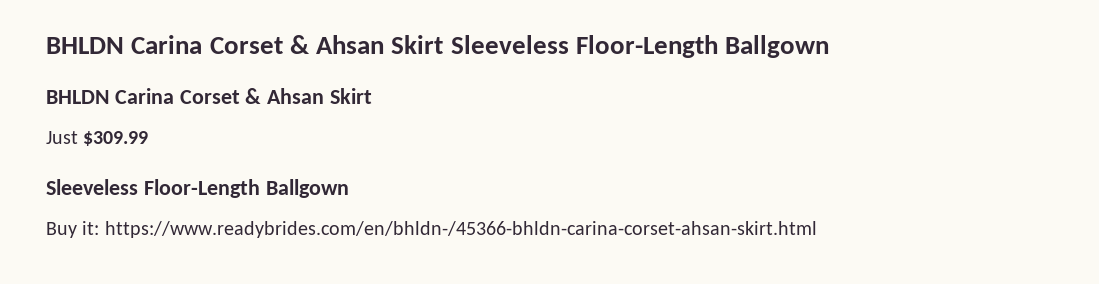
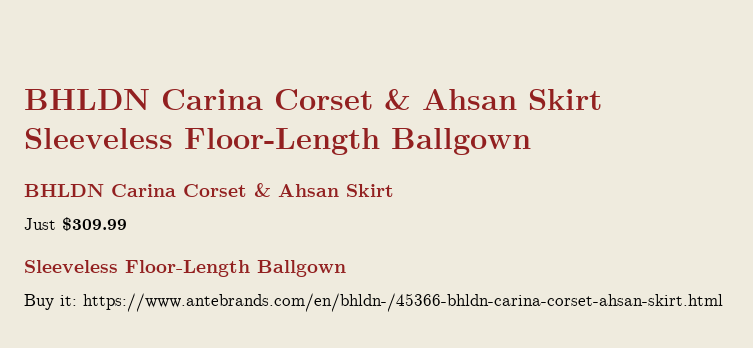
[104,221,817,238] https://www.readybrides.com/en/bhldn-/45366-bhldn-carina-corset-ahsan-skirt.html -> [83,293,723,312] https://www.antebrands.com/en/bhldn-/45366-bhldn-carina-corset-ahsan-skirt.html

